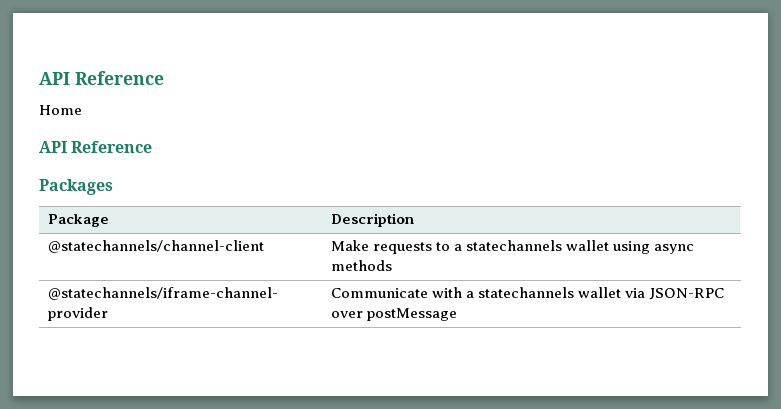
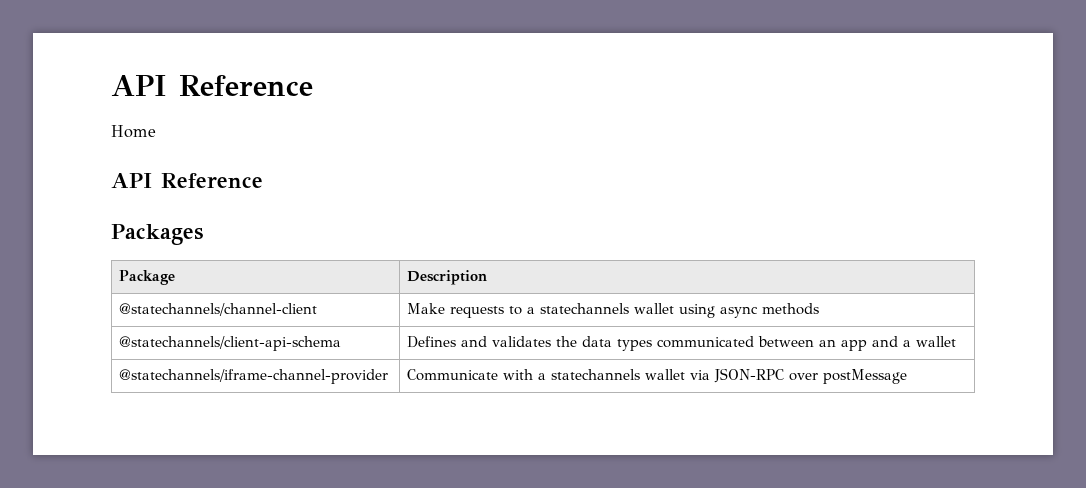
(393, 265) none -> [119,336,342,351] [407,336,957,351] // @statechannels/client-api-schema | Defines and validates the data types communicated between an app and a wallet

